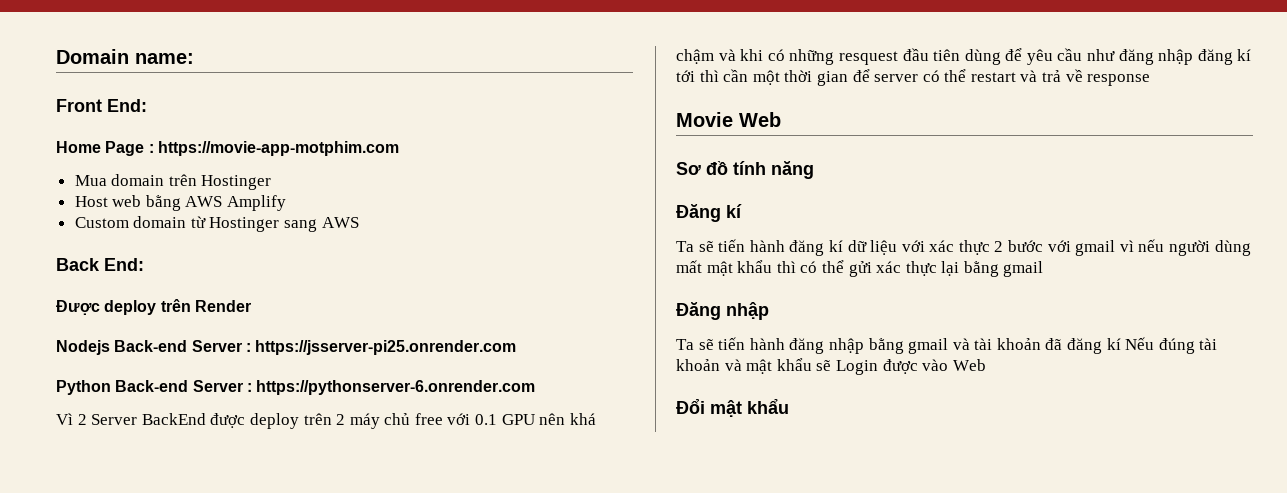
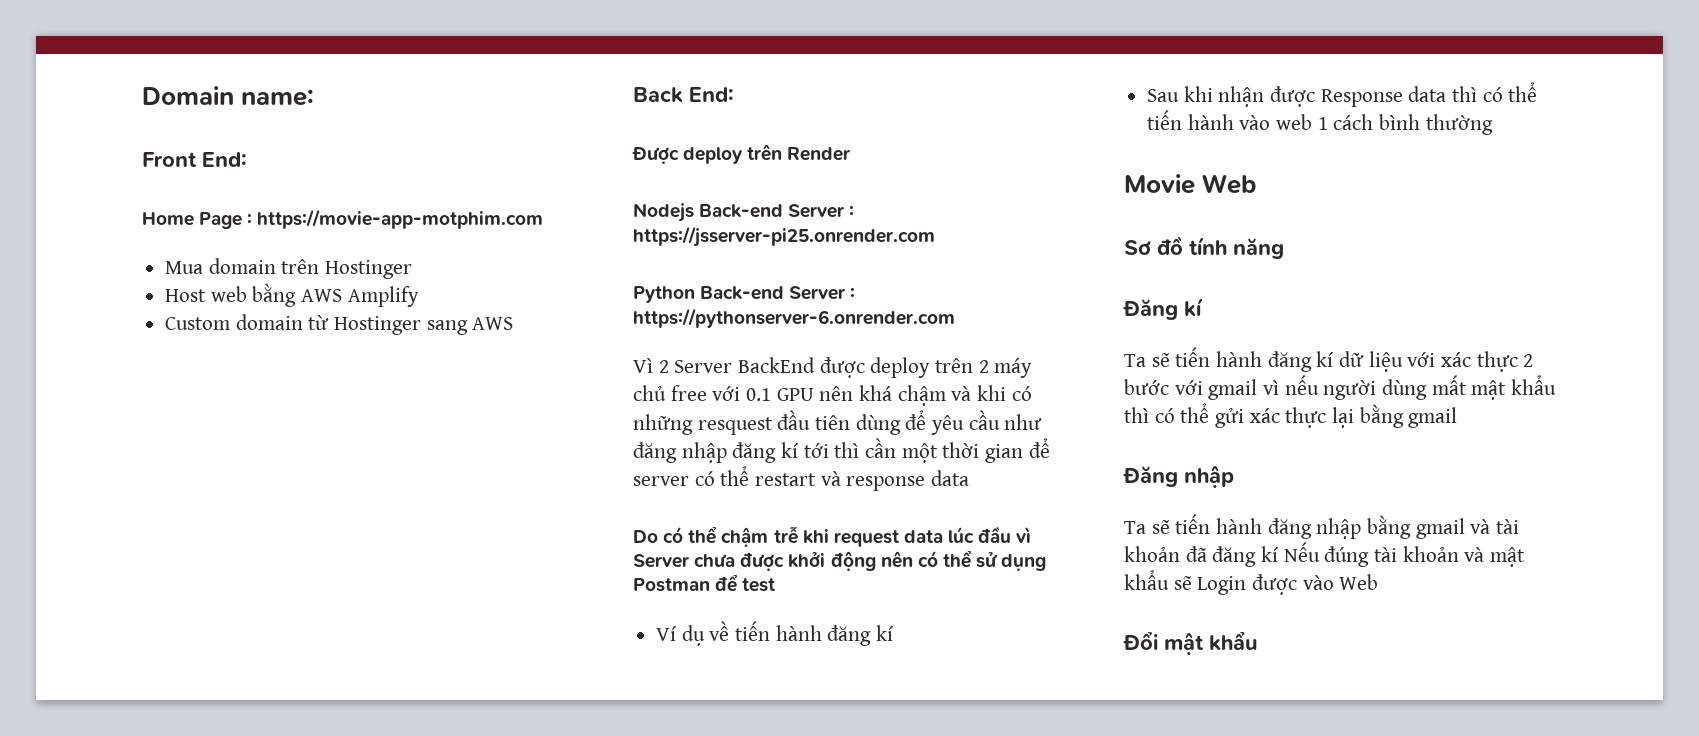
[1042,69,1151,86] trả về response -> [846,470,970,491] [633,526,1032,547] [633,550,1047,571] [633,575,776,592] [656,621,895,646] [1147,82,1538,107] [1147,110,1493,135] response data // Do có thể chậm trễ khi request data lúc đầu vì Server chưa được khởi động nên có thể sử dụng Postman để test // Ví dụ về tiến hành đăng kí // Sau khi nhận được Response data thì có thể tiến hành vào web 1 cách bình thường

